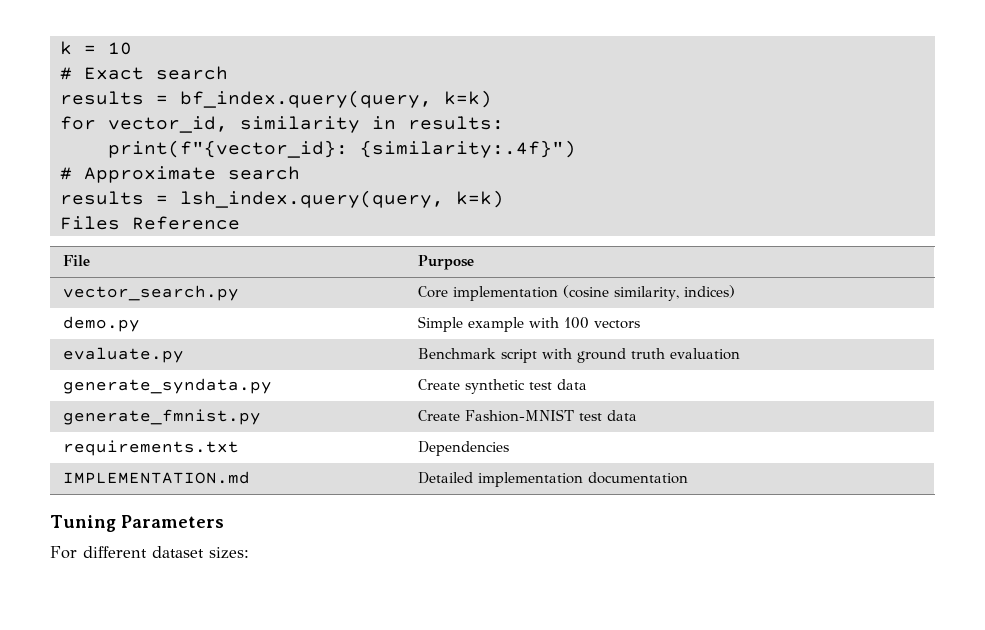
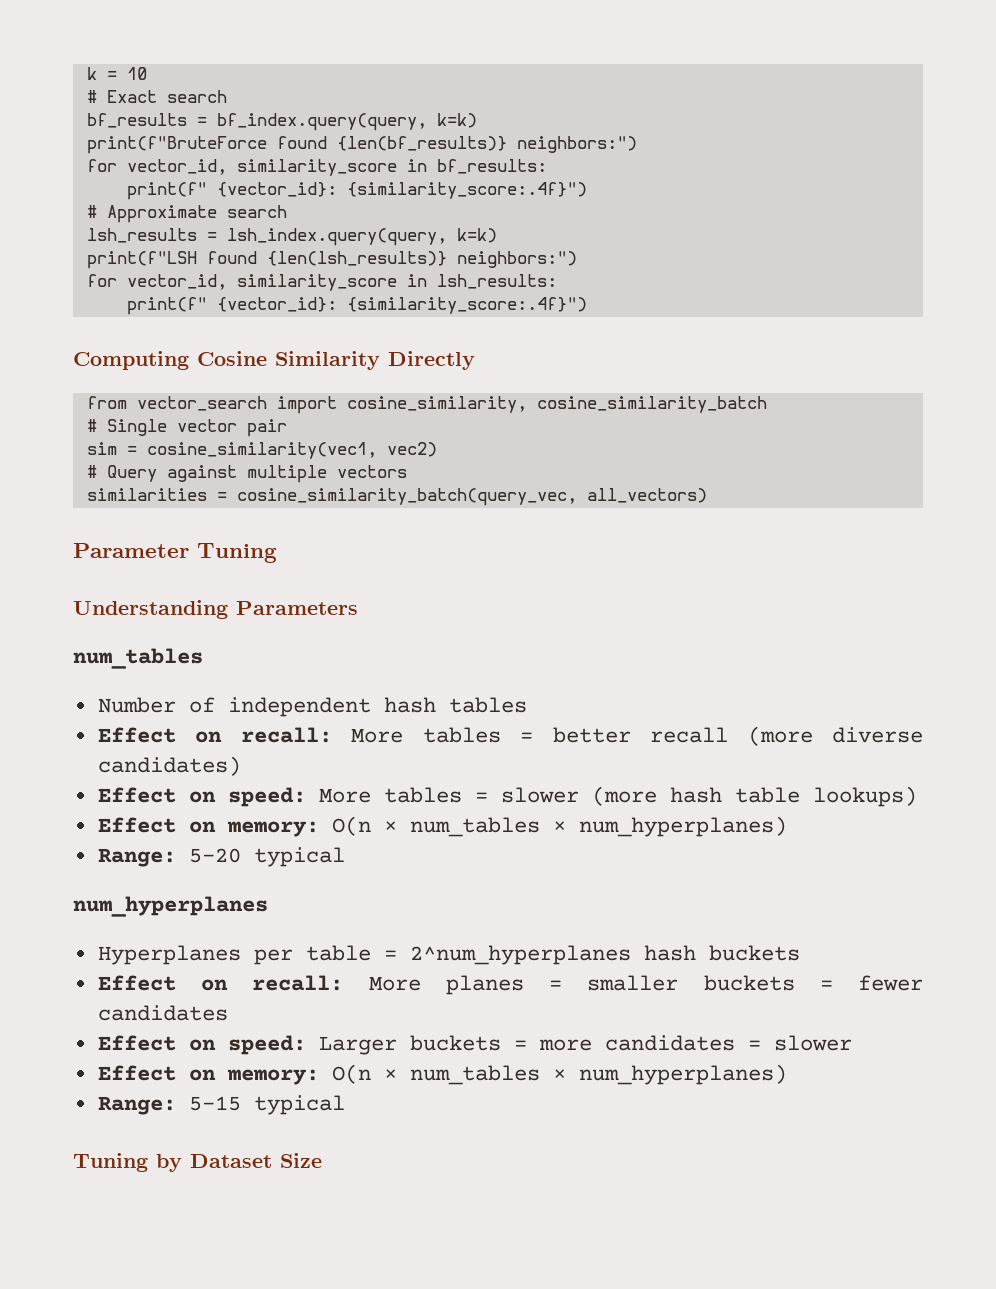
[59,91,144,105] results -> [86,113,187,128] bf_results
[59,116,504,133] [107,140,576,158] for vector_id, similarity in results: // print(f"{vector_id}: {similarity:.4f}") -> [86,136,637,154] [86,159,547,176] [126,182,587,200] print(f"BruteForce found {len(bf_results)} neighbors:") // for vector_id, similarity_score in bf_results: // print(f" {vector_id}: {similarity_score:.4f}")
[59,191,144,205] results -> [86,228,197,243] lsh_results
[59,216,240,230] [63,255,91,266] [418,255,475,270] [63,285,240,301] [418,285,736,301] [63,316,141,332] [418,316,641,332] [63,347,185,363] [418,348,741,363] [63,378,273,394] [418,379,588,394] [63,409,262,425] [418,409,638,422] [63,440,240,456] [418,441,510,456] [63,471,251,484] [418,472,689,487] [50,515,224,532] [50,546,249,559] Files Reference // File | Purpose // vector_search.py | Core implementation (cosine similarity, indices) // demo.py | Simple example with 100 vectors // evaluate.py | Benchmark script with ground truth evaluation // generate_syndata.py | Create synthetic test data // generate_fmnist.py | Create Fashion-MNIST test data // requirements.txt | Dependencies // IMPLEMENTATION.md | Detailed implementation documentation // Tuning Parameters // For different dataset sizes: -> [86,251,577,269] [86,274,557,291] [126,297,587,315] [73,351,475,370] [86,396,767,414] [86,419,287,437] [86,442,437,459] [86,465,407,483] [86,488,707,506] [73,543,277,563] [73,600,358,619] [73,648,203,669] [97,697,527,717] [97,726,923,746] [97,756,241,776] [97,786,917,807] [97,816,787,837] [97,847,345,867] [73,896,268,917] [97,945,800,965] [97,975,923,995] [97,1005,228,1021] [97,1035,852,1055] [97,1064,787,1085] [97,1095,345,1115] [73,1153,322,1172] print(f"LSH found {len(lsh_results)} neighbors:") // for vector_id, similarity_score in lsh_results: // print(f" {vector_id}: {similarity_score:.4f}") // Computing Cosine Similarity Directly // from vector_search import cosine_similarity, cosine_similarity_batch // # Single vector pair // sim = cosine_similarity(vec1, vec2) // # Query against multiple vectors // similarities = cosine_similarity_batch(query_vec, all_vectors) // Parameter Tuning // Understanding Parameters // num_tables // Number of independent hash tables // Effect on recall: More tables = better recall (more diverse candidates) // Effect on speed: More tables = slower (more hash table lookups) // Effect on memory: O(n × num_tables × num_hyperplanes) // Range: 5-20 typical // num_hyperplanes // Hyperplanes per table = 2^num_hyperplanes hash buckets // Effect on recall: More planes = smaller buckets = fewer candidates // Effect on speed: Larger buckets = more candidates = slower // Effect on memory: O(n × num_tables × num_hyperplanes) // Range: 5-15 typical // Tuning by Dataset Size

